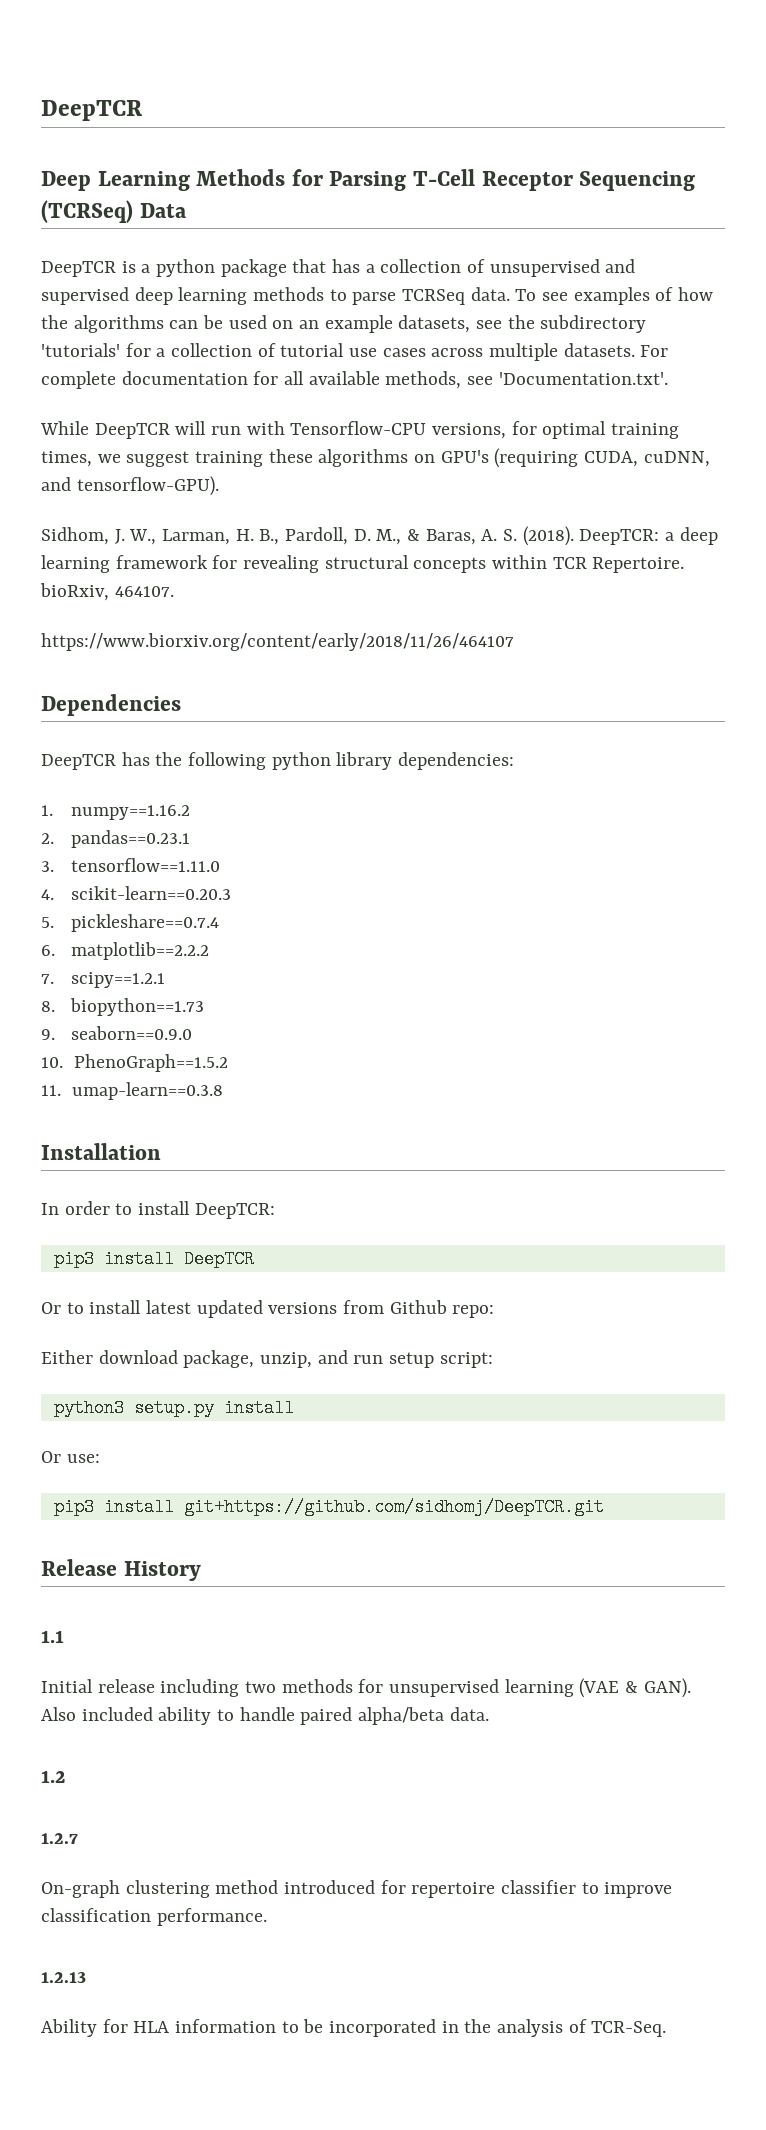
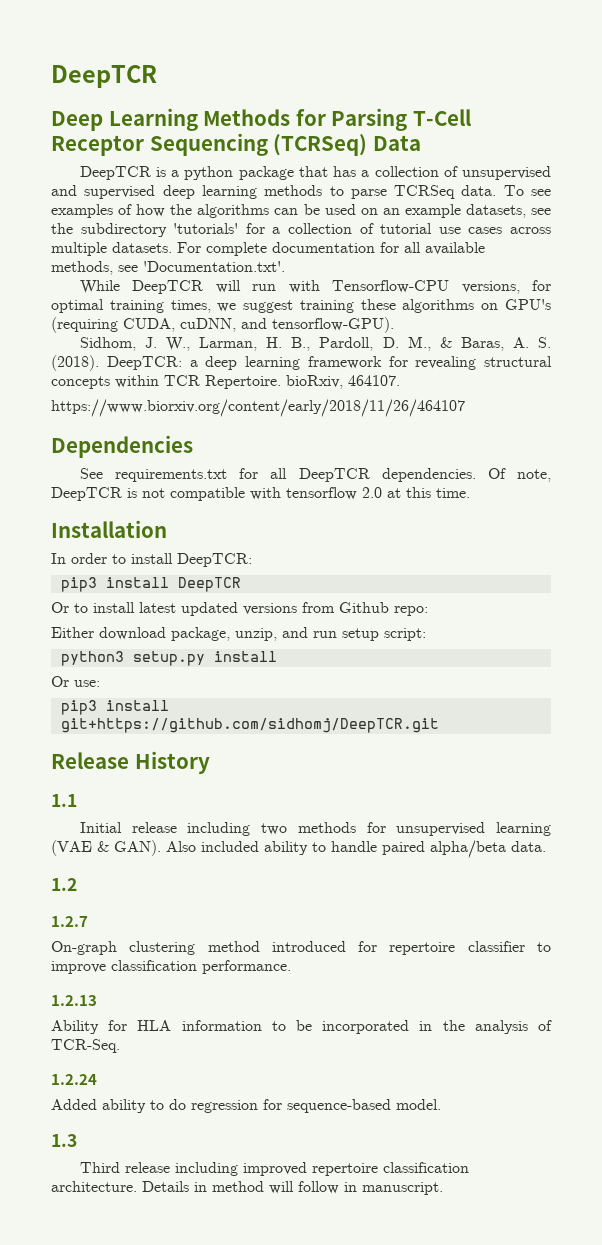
[41,752,515,770] [41,805,191,820] [41,830,191,848] [41,858,221,872] [41,886,232,900] [41,914,220,932] [41,942,210,960] [41,972,166,988] [41,998,205,1016] [41,1026,193,1040] [41,1054,228,1072] [41,1082,223,1100] DeepTCR has the following python library dependencies: // 1. numpy==1.16.2 // 2. pandas==0.23.1 // 3. tensorflow==1.11.0 // 4. scikit-learn==0.20.3 // 5. pickleshare==0.7.4 // 6. matplotlib==2.2.2 // 7. scipy==1.2.1 // 8. biopython==1.73 // 9. seaborn==0.9.0 // 10. PhenoGraph==1.5.2 // 11. umap-learn==0.3.8 -> [79,468,551,482] [51,487,470,501] See requirements.txt for all DeepTCR dependencies. Of note, DeepTCR is not compatible with tensorflow 2.0 at this time.
(667, 2029) none -> [51,1074,97,1085] [51,1099,441,1113] [51,1134,77,1147] [79,1162,469,1176] [51,1181,443,1195] // 1.2.24 // Added ability to do regression for sequence-based model. // 1.3 // Third release including improved repertoire classification architecture. Details in method will follow in manuscript.

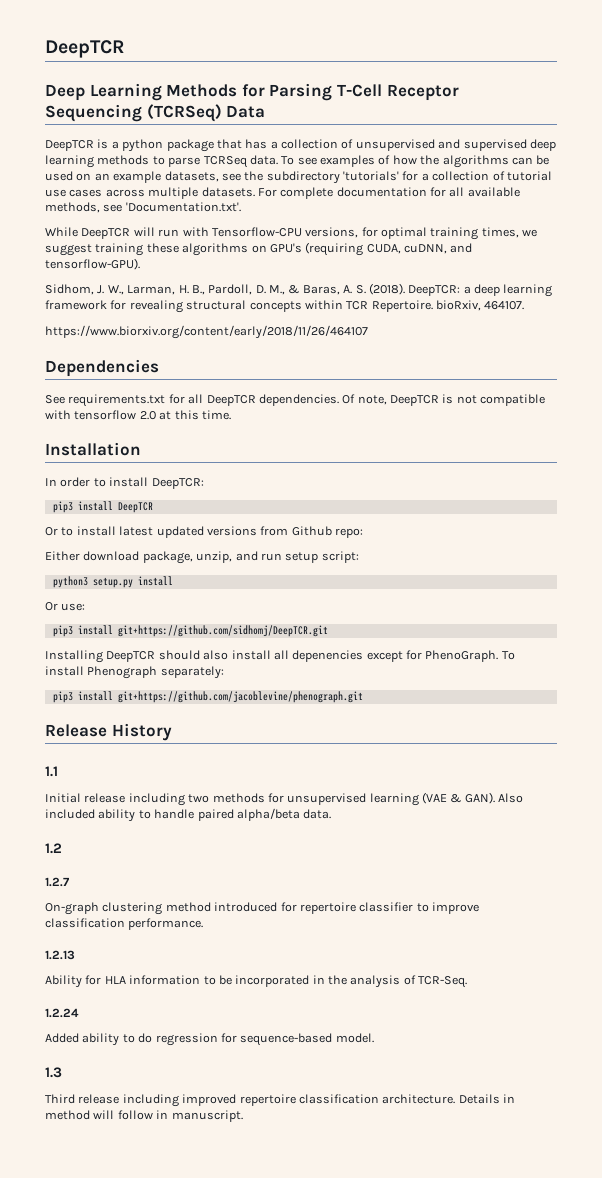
(439, 725) none -> [45,650,515,663] [45,666,224,679] [52,691,363,703] // Installing DeepTCR should also install all depenencies except for PhenoGraph. To install Phenograph separately: // pip3 install git+https://github.com/jacoblevine/phenograph.git

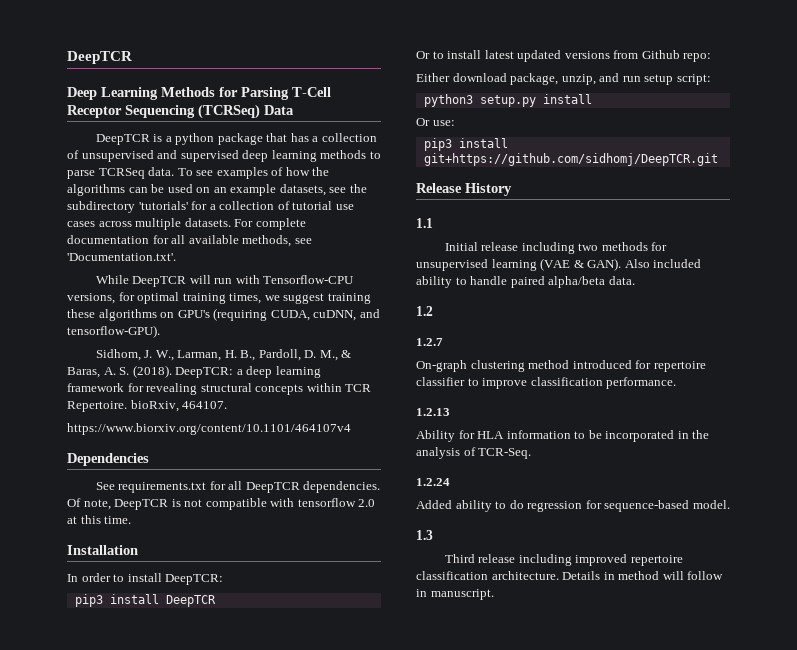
[45,325,368,339] https://www.biorxiv.org/content/early/2018/11/26/464107 -> [67,423,351,435] https://www.biorxiv.org/content/10.1101/464107v4
[45,650,515,663] [45,666,224,679] [52,691,363,703] // Installing DeepTCR should also install all depenencies except for PhenoGraph. To install Phenograph separately: // pip3 install git+https://github.com/jacoblevine/phenograph.git -> (718, 159) none

